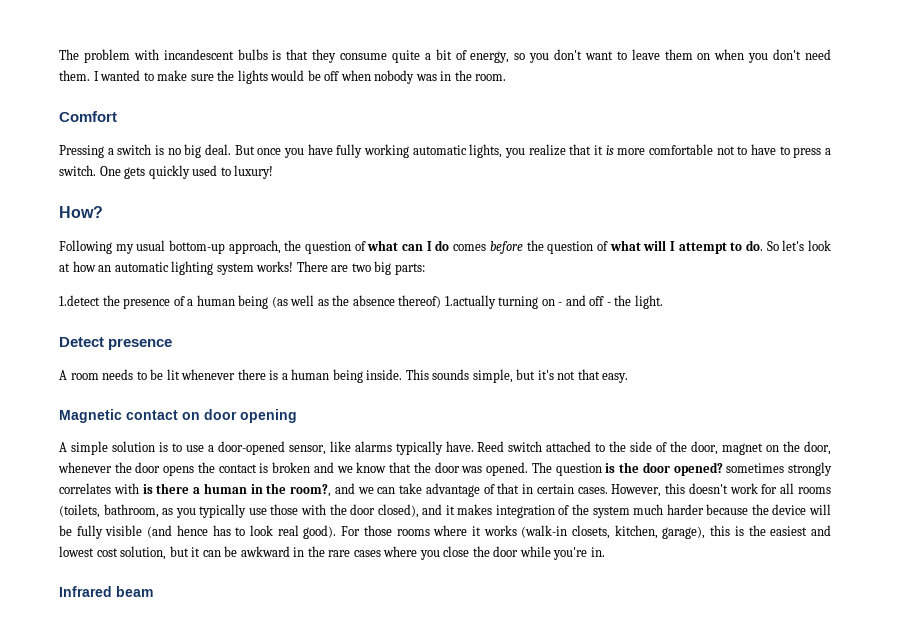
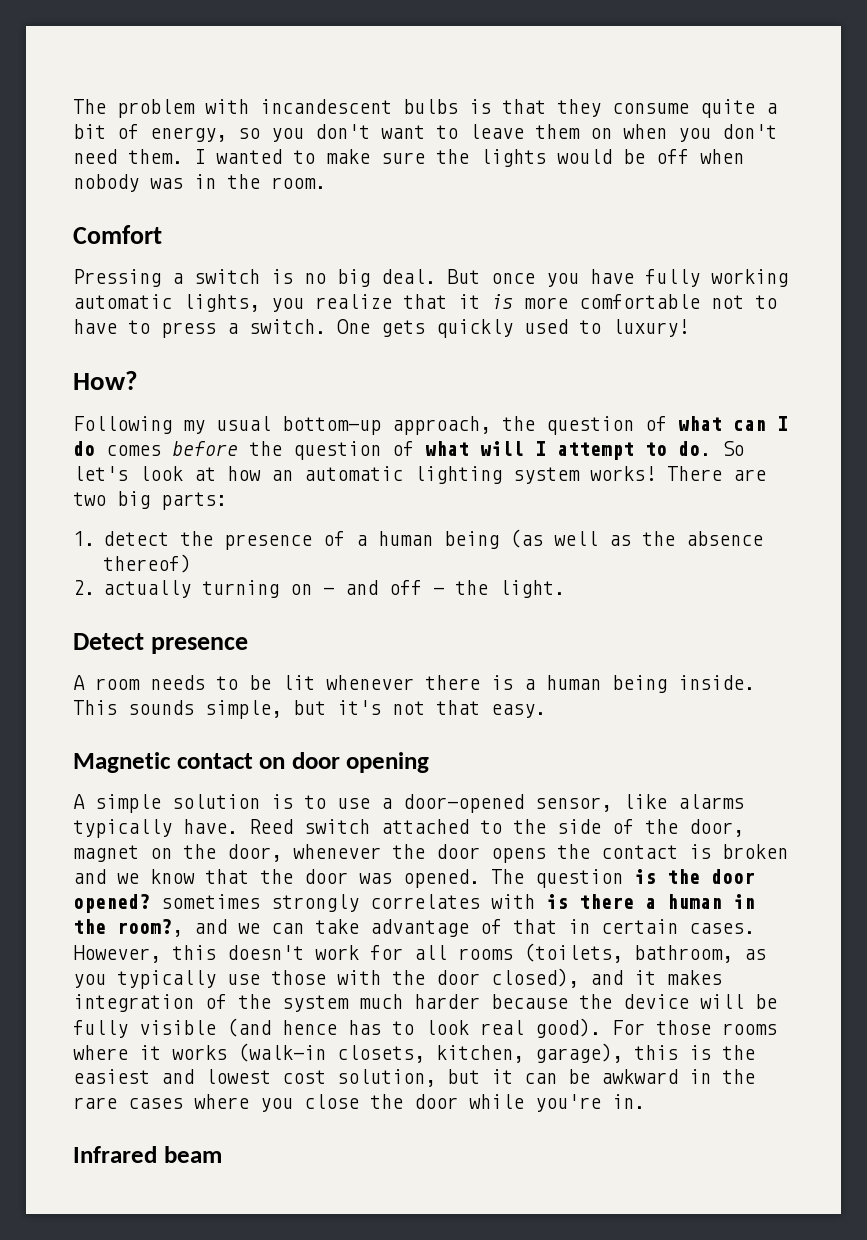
[59,295,100,306] 1.detect -> [73,531,170,546] 1. detect
[444,295,496,309] 1.actually -> [73,580,192,598] // 2. actually

